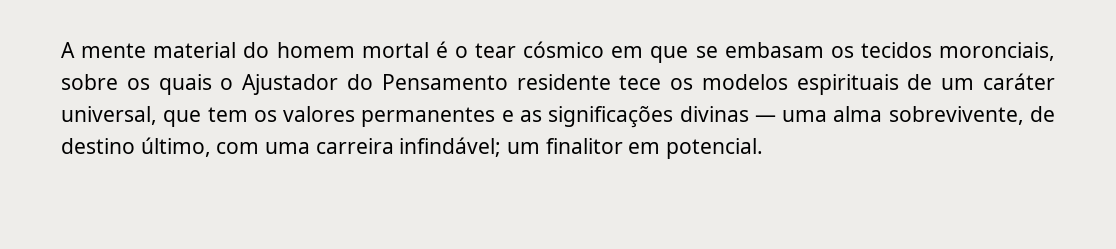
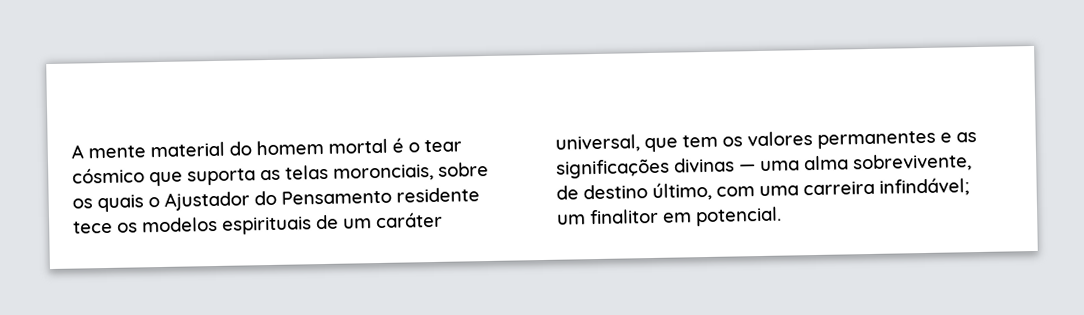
[611,42,932,63] em que se embasam os tecidos -> [149,164,329,187] que suporta as telas

